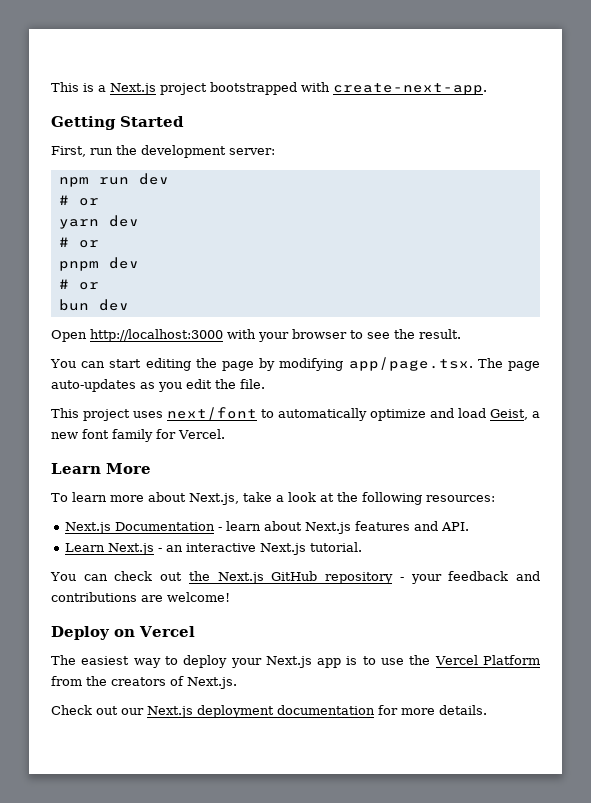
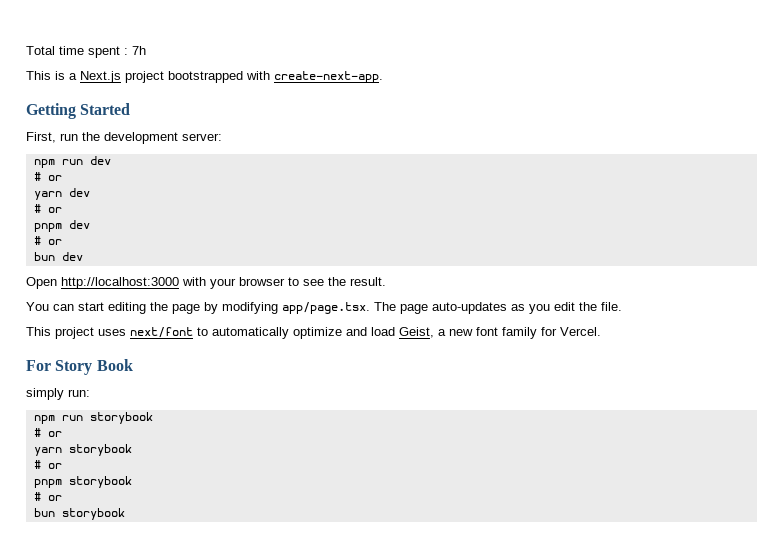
(51, 87) none -> [26,46,146,58] Total time spent : 7h //
[51,463,151,474] [51,492,495,505] [65,521,470,534] [65,542,363,555] [50,571,540,584] [51,592,230,602] [51,626,195,640] [51,655,540,668] [51,676,237,689] [51,705,487,718] Learn More // To learn more about Next.js, take a look at the following resources: // Next.js Documentation - learn about Next.js features and API. // Learn Next.js - an interactive Next.js tutorial. // You can check out the Next.js GitHub repository - your feedback and contributions are welcome! // Deploy on Vercel // The easiest way to deploy your Next.js app is to use the Vercel Platform from the creators of Next.js. // Check out our Next.js deployment documentation for more details. -> [26,359,133,375] [26,388,90,400] [33,412,153,424] [33,428,62,437] [33,444,132,456] [33,460,62,469] [33,476,132,488] [33,492,62,501] [33,508,125,520] For Story Book // simply run: // npm run storybook // # or // yarn storybook // # or // pnpm storybook // # or // bun storybook

